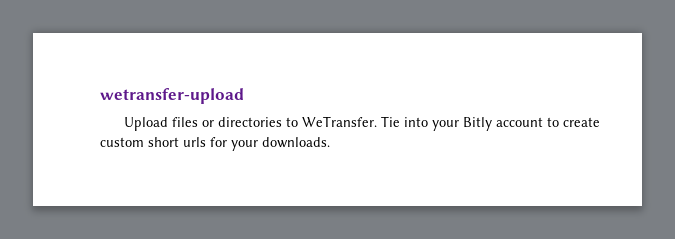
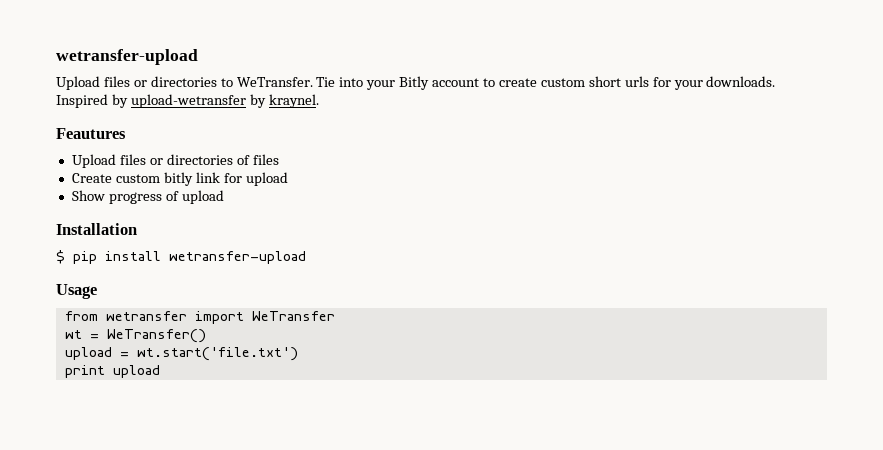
(330, 142) none -> [56,94,319,108] [56,128,126,139] [71,154,279,168] [71,172,288,186] [71,190,224,204] [56,223,137,235] [56,250,306,264] [56,284,97,299] [64,311,335,324] [64,329,206,343] [64,347,298,361] [64,365,160,378] Inspired by upload-wetransfer by kraynel. // Feautures // Upload files or directories of files // Create custom bitly link for upload // Show progress of upload // Installation // $ pip install wetransfer-upload // Usage // from wetransfer import WeTransfer // wt = WeTransfer() // upload = wt.start('file.txt') // print upload

